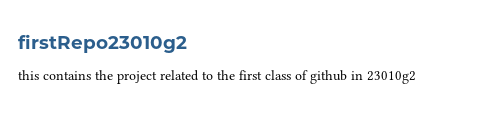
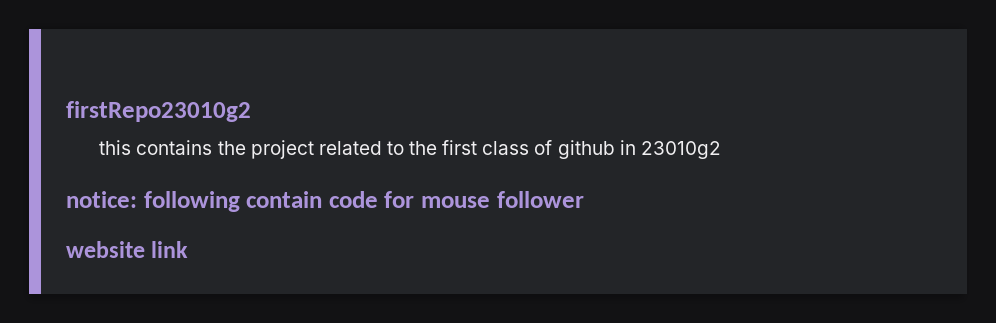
(416, 77) none -> [66,191,584,212] [66,241,189,258] // notice: following contain code for mouse follower // website link

